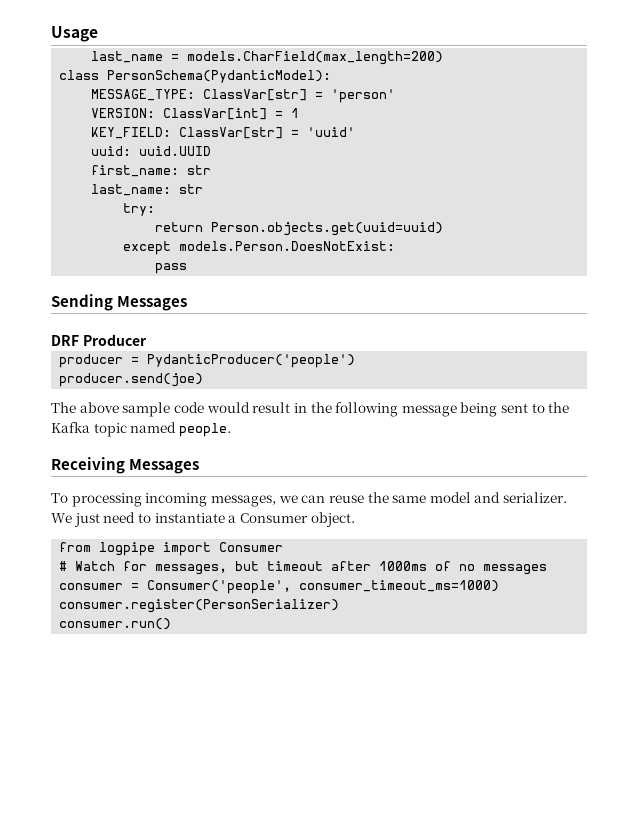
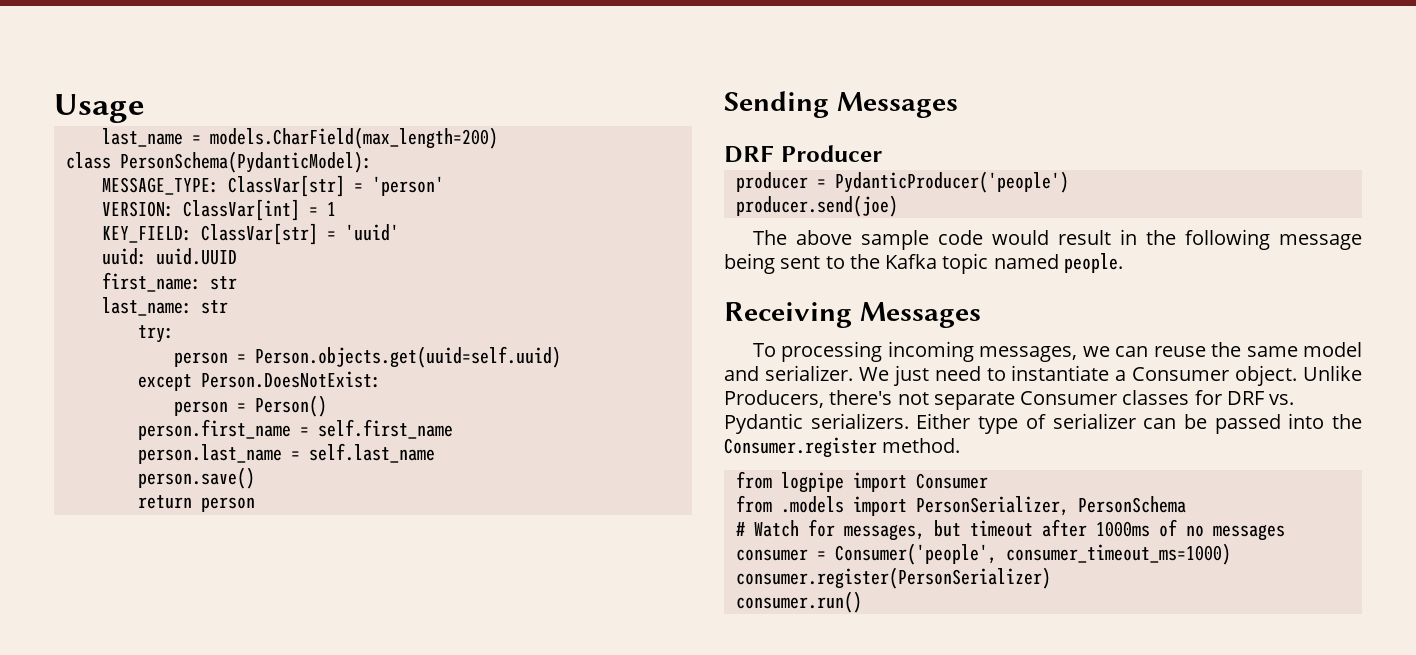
[155,222,444,236] [123,241,396,255] [155,263,188,274] return Person.objects.get(uuid=uuid) // except models.Person.DoesNotExist: // pass -> [173,346,561,368] [137,371,381,391] [173,395,327,417] [137,419,453,440] [137,443,435,464] [137,467,255,489] [137,495,255,512] person = Person.objects.get(uuid=self.uuid) // except Person.DoesNotExist: // person = Person() // person.first_name = self.first_name // person.last_name = self.last_name // person.save() // return person
(355, 519) none -> [1303,365,1362,381] [724,390,1295,410] [724,413,1362,434] [724,437,961,458] Unlike Producers, there's not separate Consumer classes for DRF vs. Pydantic serializers. Either type of serializer can be passed into the Consumer.register method.
(284, 547) none -> [735,495,1186,516] // from .models import PersonSerializer, PersonSchema

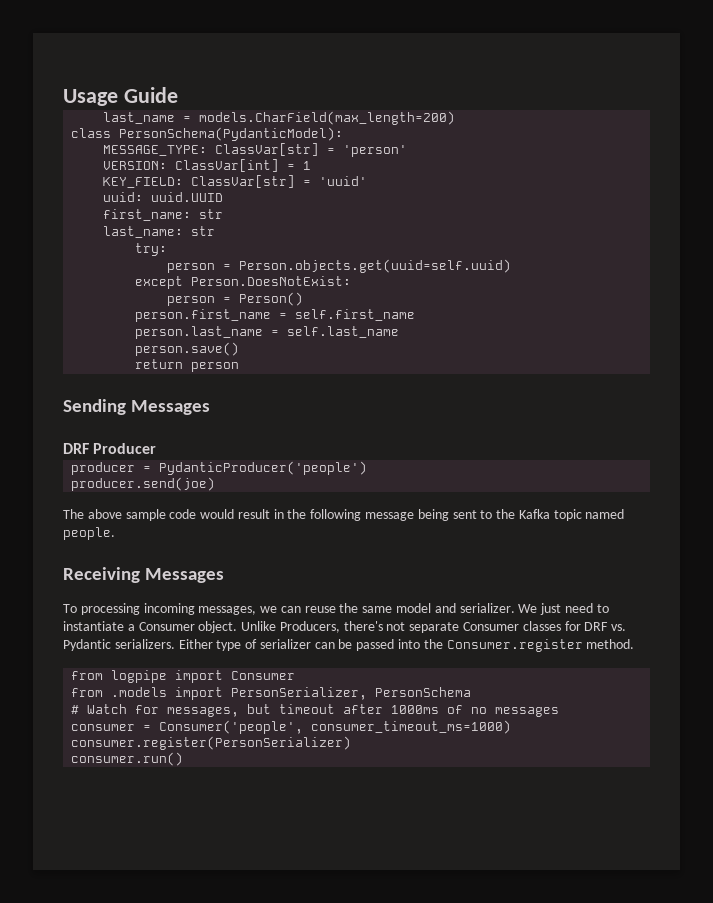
(145, 108) none -> [123,87,178,103] Guide

